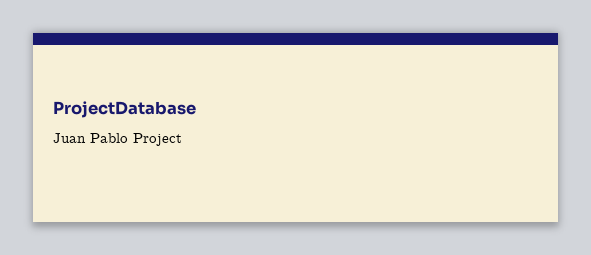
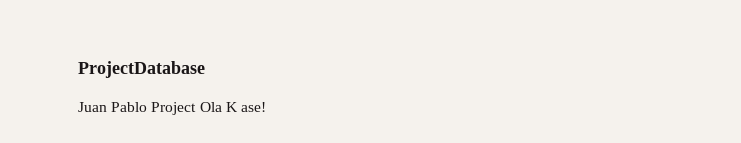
(182, 139) none -> [199,102,266,112] Ola K ase!

